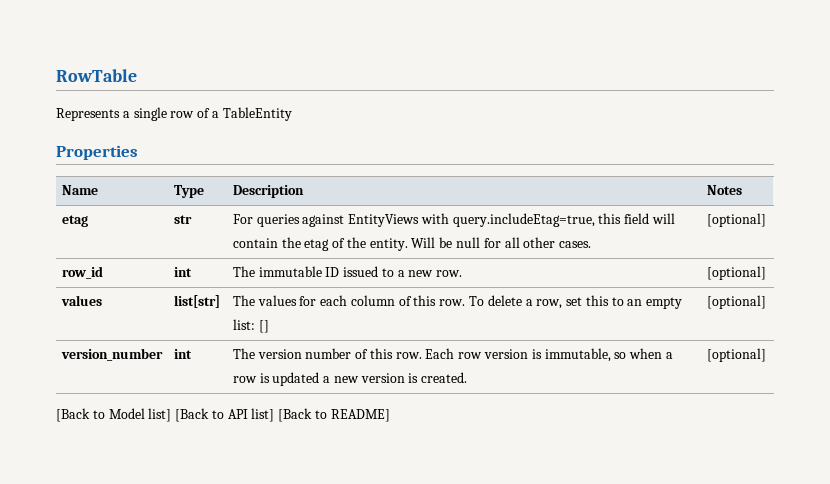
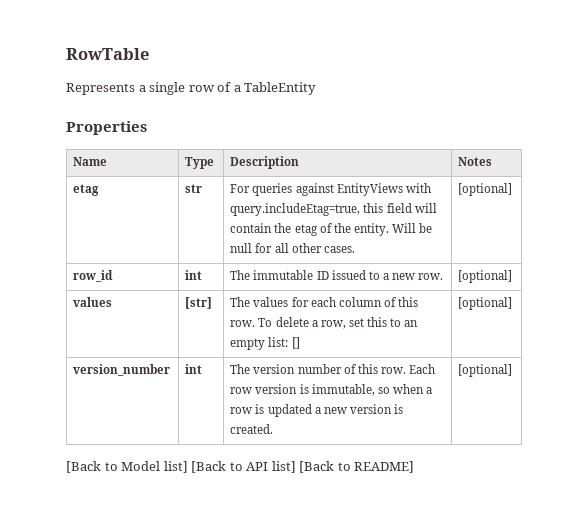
[173,295,220,308] list[str] -> [185,297,213,309] [str]

